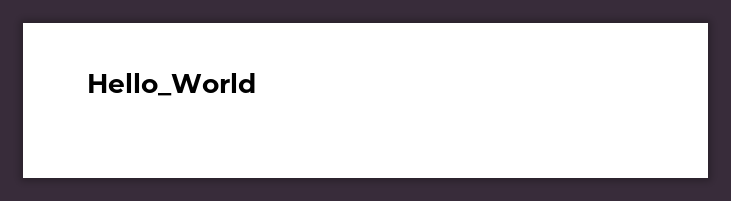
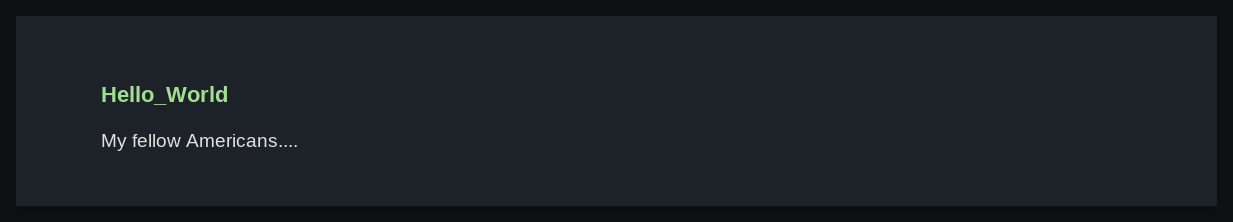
(256, 84) none -> [101,134,299,151] // My fellow Americans....

